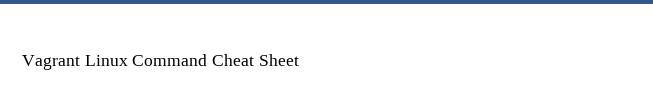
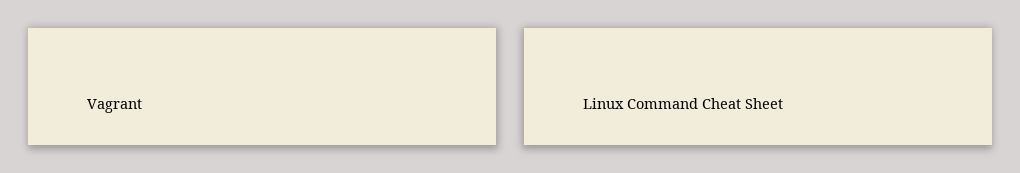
(80, 62) none -> (142, 106) //

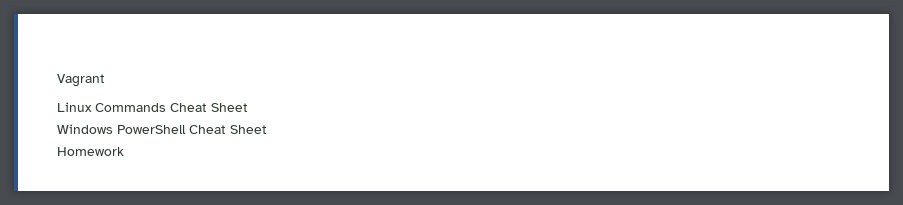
[627,98,783,109] Command Cheat Sheet -> [95,103,248,112] [57,124,267,134] [57,147,124,156] Commands Cheat Sheet // Windows PowerShell Cheat Sheet // Homework

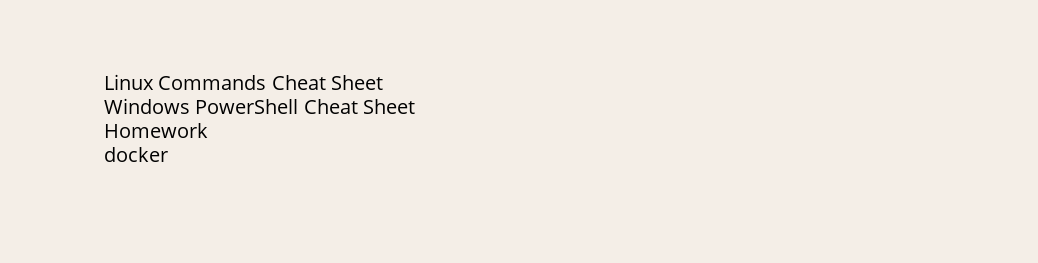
[57,74,105,87] Vagrant // -> (104, 82) none
(124, 151) none -> [104,147,168,162] // docker

